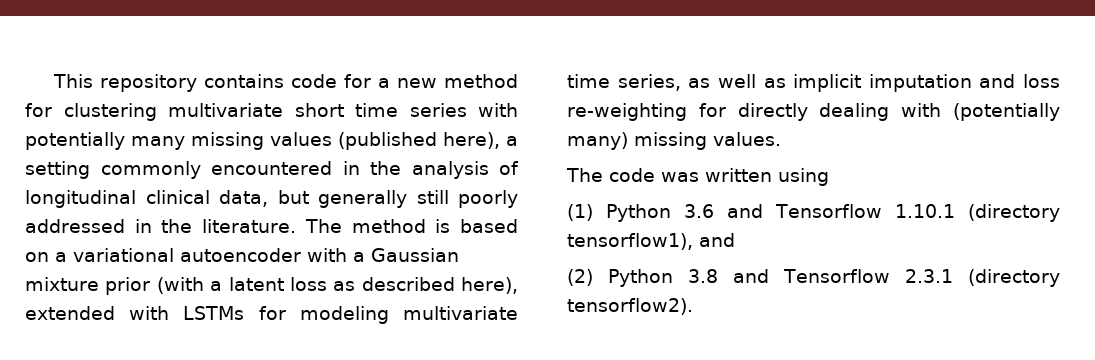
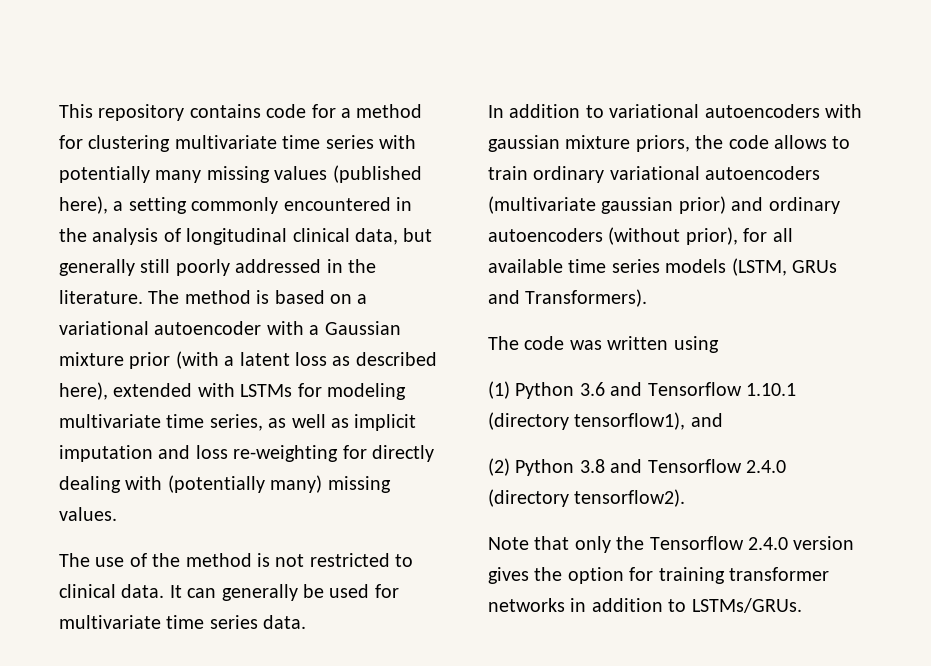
[396,78,437,88] new -> (351, 113) none
[294,103,344,117] short -> (277, 142) none
(781, 139) none -> [59,553,414,567] [59,584,399,601] [59,615,307,629] [488,104,862,118] [488,135,851,152] [488,166,821,183] [488,196,840,214] [488,227,793,245] [488,258,837,276] [488,289,648,307] // The use of the method is not restricted to clinical data. It can generally be used for multivariate time series data. // In addition to variational autoencoders with gaussian mixture priors, the code allows to train ordinary variational autoencoders (multivariate gaussian prior) and ordinary autoencoders (without prior), for all available time series models (LSTM, GRUs and Transformers).
[904,269,953,283] 2.3.1 -> [746,460,786,473] 2.4.0
(693, 306) none -> [488,536,855,553] [488,567,829,584] [488,598,802,613] // Note that only the Tensorflow 2.4.0 version gives the option for training transformer networks in addition to LSTMs/GRUs.

